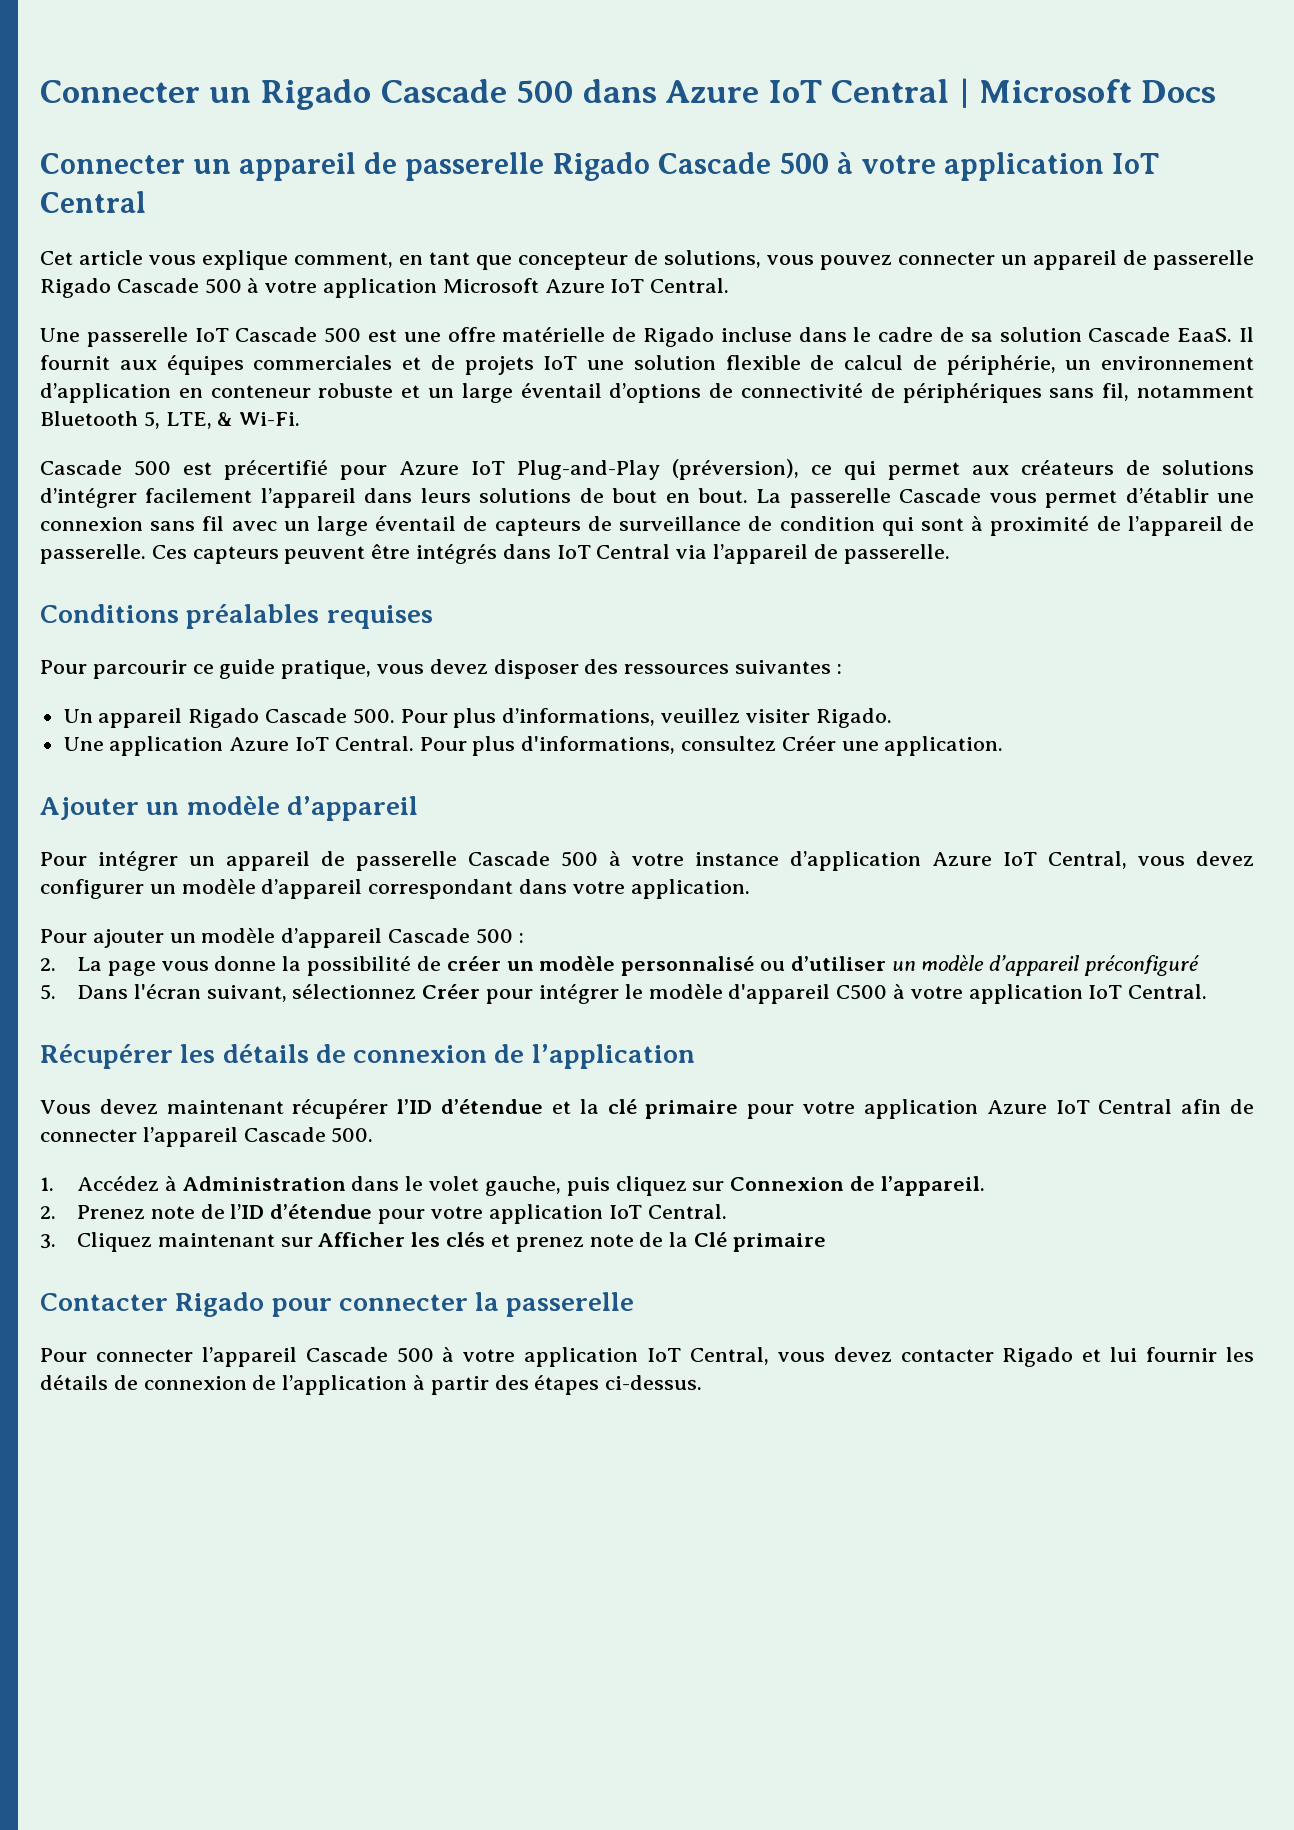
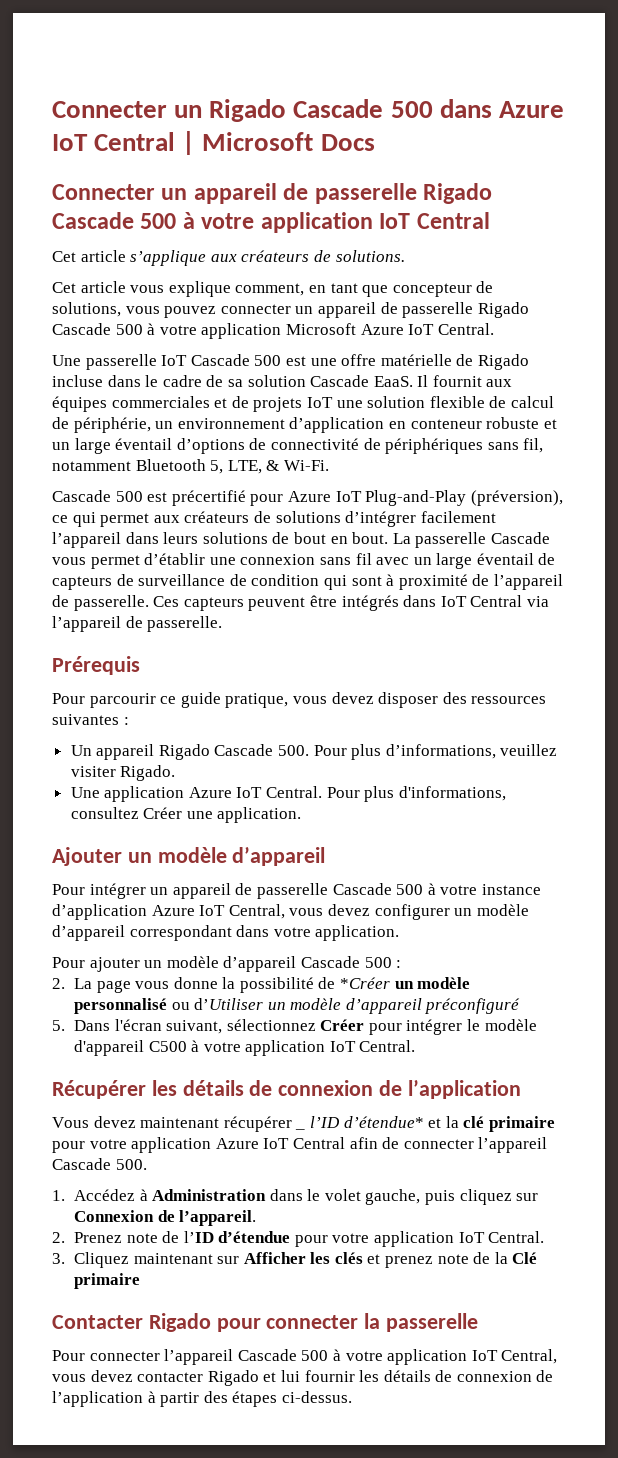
(146, 202) none -> [52,250,405,266] // Cet article s’applique aux créateurs de solutions.
[40,604,433,629] Conditions préalables requises -> [52,656,140,675] Prérequis
[446,956,501,971] créer -> [340,977,391,989] *Créer
[790,956,886,971] d’utiliser -> [194,998,264,1010] d’Utiliser
[397,1099,544,1114] l’ID d’étendue -> [295,1128,306,1130] [309,1116,424,1128] _ l’ID d’étendue*

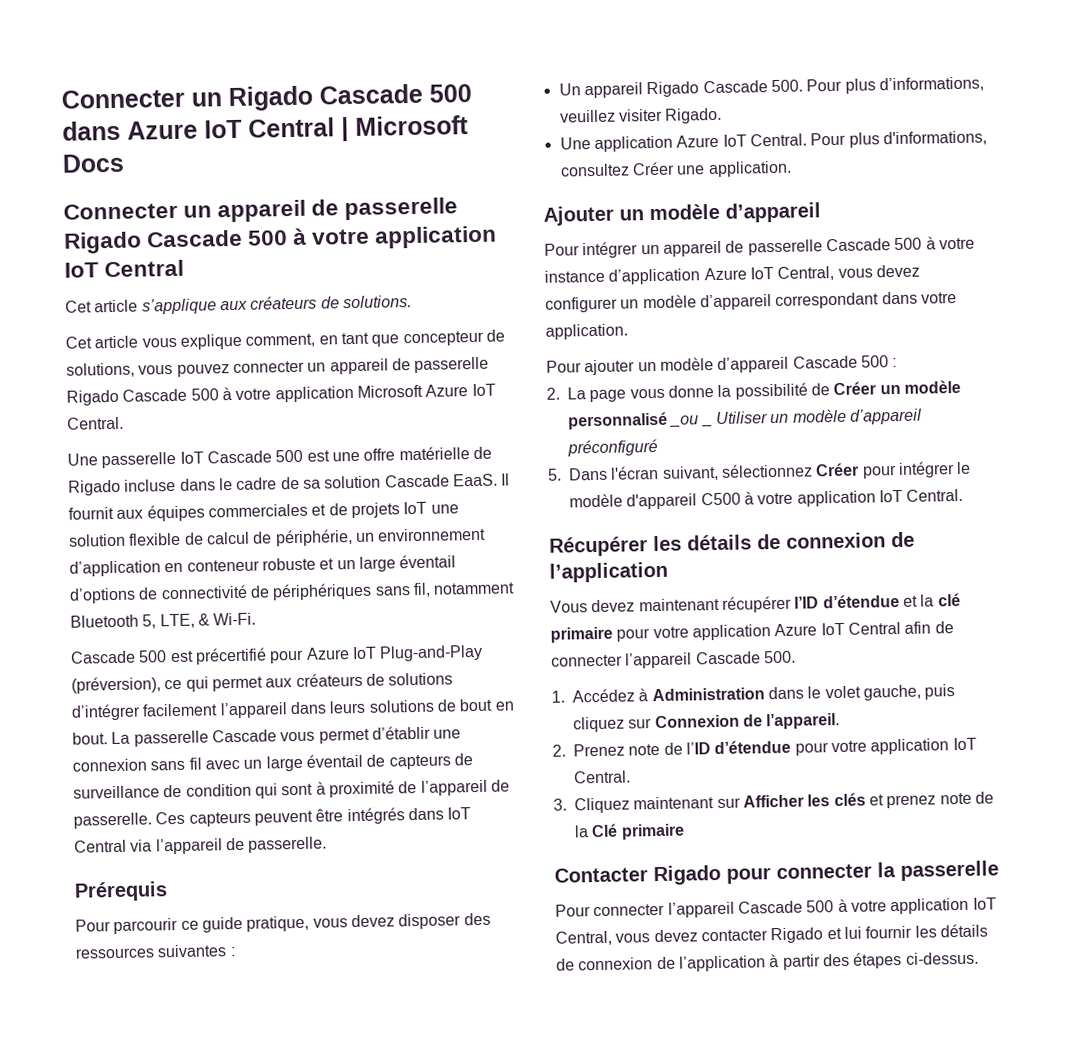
[340,977,391,989] *Créer -> [833,381,877,396] Créer
[171,998,264,1010] ou d’Utiliser -> [669,411,768,428] _ou _ Utiliser
[295,1128,306,1130] [309,1116,424,1128] _ l’ID d’étendue* -> [794,593,900,609] l’ID d’étendue

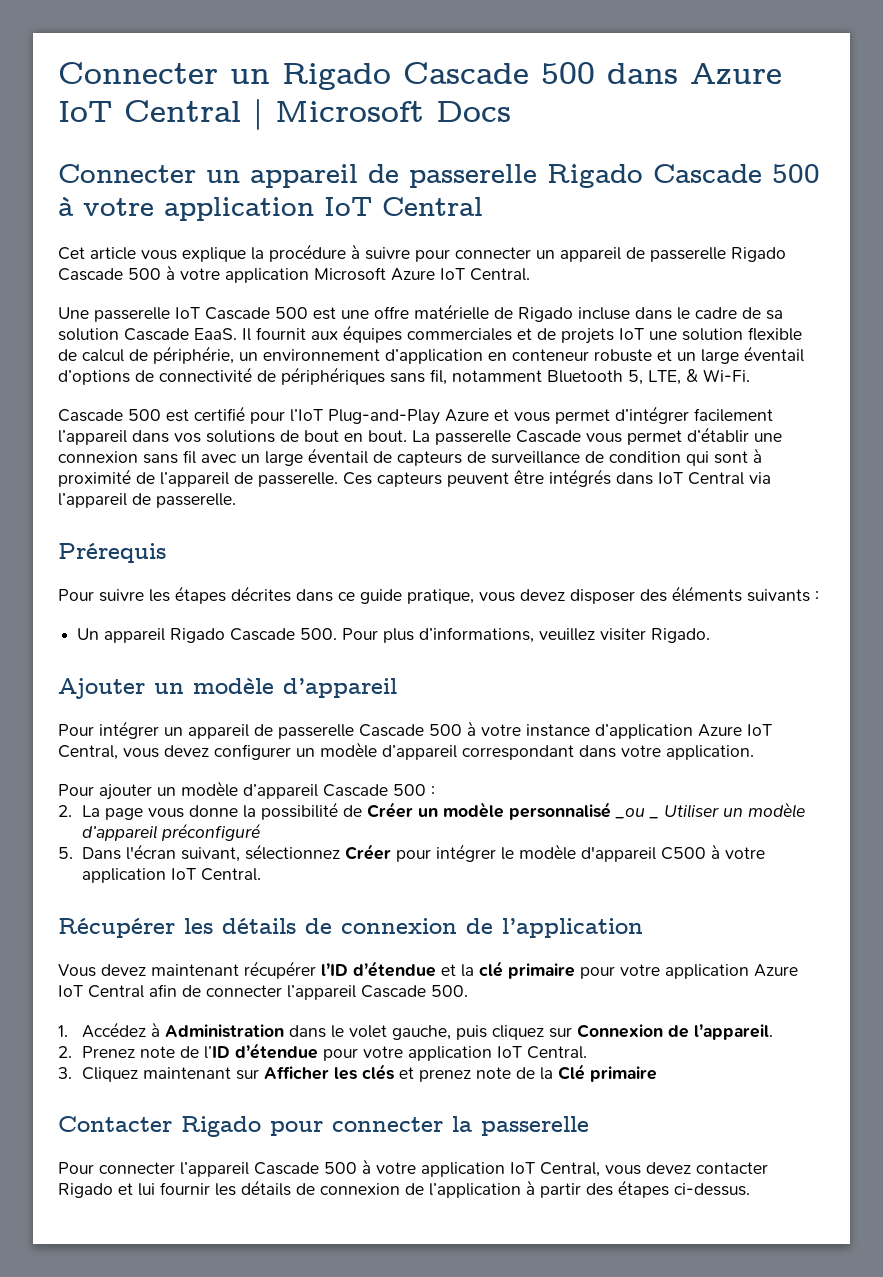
[141,295,412,315] [65,329,505,350] [66,362,230,378] s’applique aux créateurs de solutions. // Cet article vous explique comment, en tant que concepteur de solutions, vous pouvez -> [141,244,450,262] vous explique la procédure à suivre pour
[194,644,484,665] [71,672,454,694] précertifié pour Azure IoT Plug-and-Play (préversion), ce qui permet aux créateurs de solutions -> [194,406,610,425] certifié pour l’IoT Plug-and-Play Azure et vous permet
[329,700,367,714] leurs -> [174,433,201,443] vos
[113,917,179,935] parcourir -> [99,586,333,604] suivre les étapes décrites dans
[75,944,228,959] ressources suivantes -> [672,586,810,602] éléments suivants
[559,130,987,152] [559,160,792,178] // Une application Azure IoT Central. Pour plus d'informations, consultez Créer une application. -> (711, 635) none

